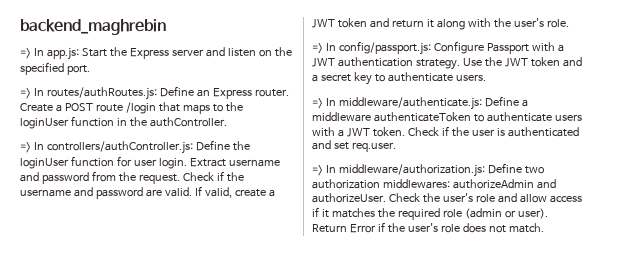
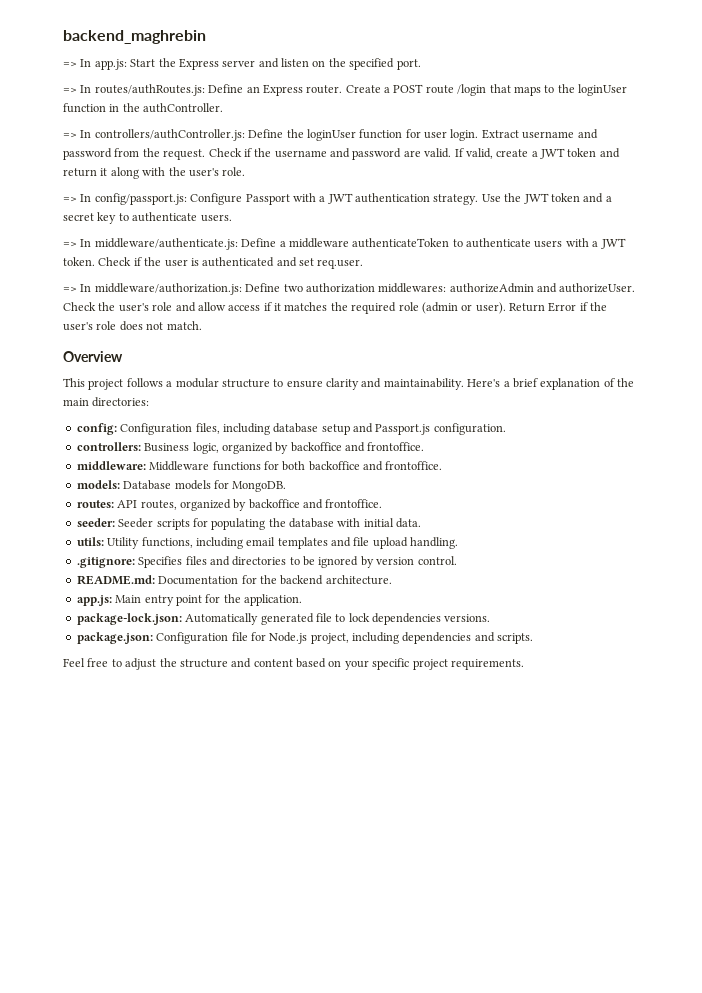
(544, 228) none -> [63,351,123,362] [63,378,634,390] [63,397,150,407] [76,423,506,435] [76,442,425,454] [76,461,443,471] [76,480,287,492] [76,499,383,511] [76,518,422,530] [76,537,459,549] [76,556,457,568] [76,575,392,585] [76,594,302,606] [76,613,491,625] [76,632,534,644] [63,658,524,670] // Overview // This project follows a modular structure to ensure clarity and maintainability. Here's a brief explanation of the main directories: // config: Configuration files, including database setup and Passport.js configuration. // controllers: Business logic, organized by backoffice and frontoffice. // middleware: Middleware functions for both backoffice and frontoffice. // models: Database models for MongoDB. // routes: API routes, organized by backoffice and frontoffice. // seeder: Seeder scripts for populating the database with initial data. // utils: Utility functions, including email templates and file upload handling. // .gitignore: Specifies files and directories to be ignored by version control. // README.md: Documentation for the backend architecture. // app.js: Main entry point for the application. // package-lock.json: Automatically generated file to lock dependencies versions. // package.json: Configuration file for Node.js project, including dependencies and scripts. // Feel free to adjust the structure and content based on your specific project requirements.

